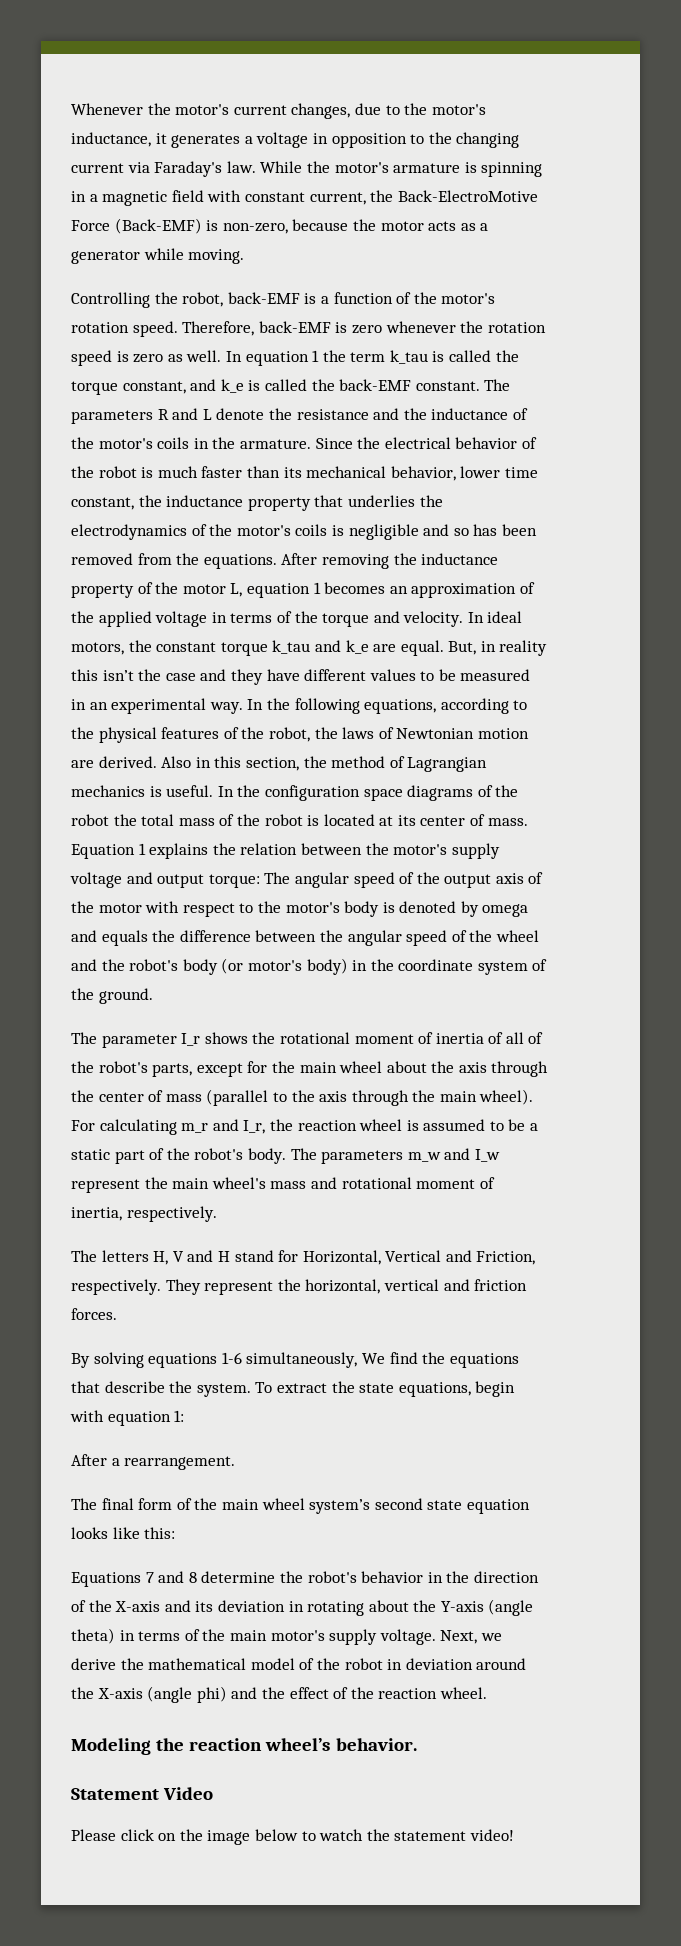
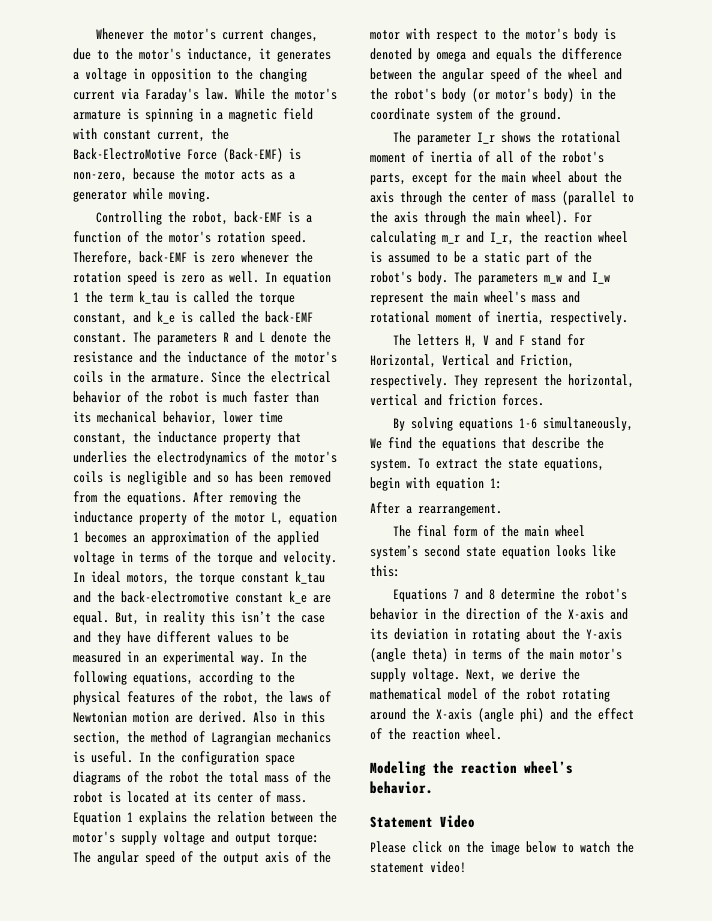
[156,640,341,656] constant torque k_tau and -> [199,571,325,585] [73,591,283,603] torque constant k_tau and the back-electromotive constant
[217,1251,230,1262] H -> [519,335,526,345] F
[387,1658,473,1670] in deviation -> [562,688,610,702] rotating

